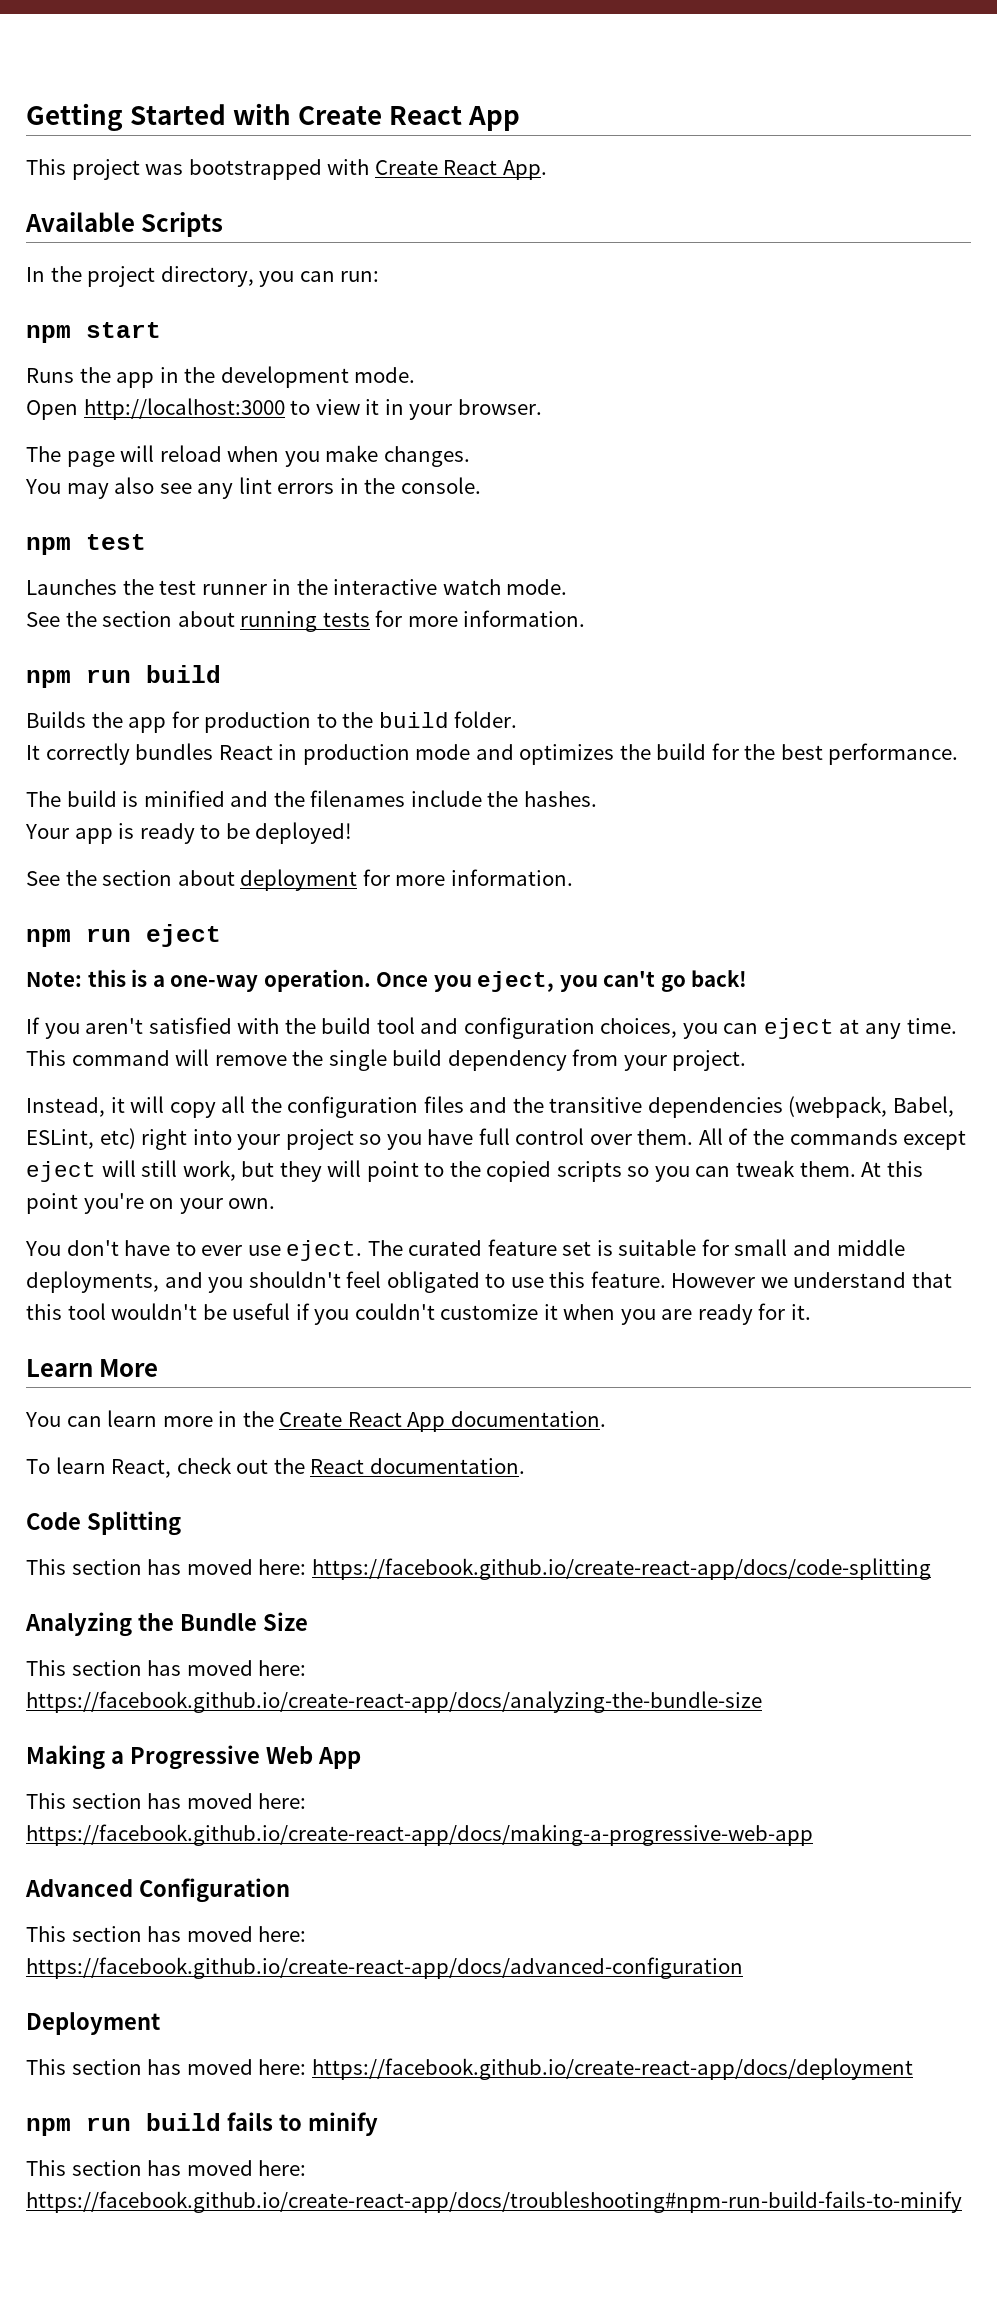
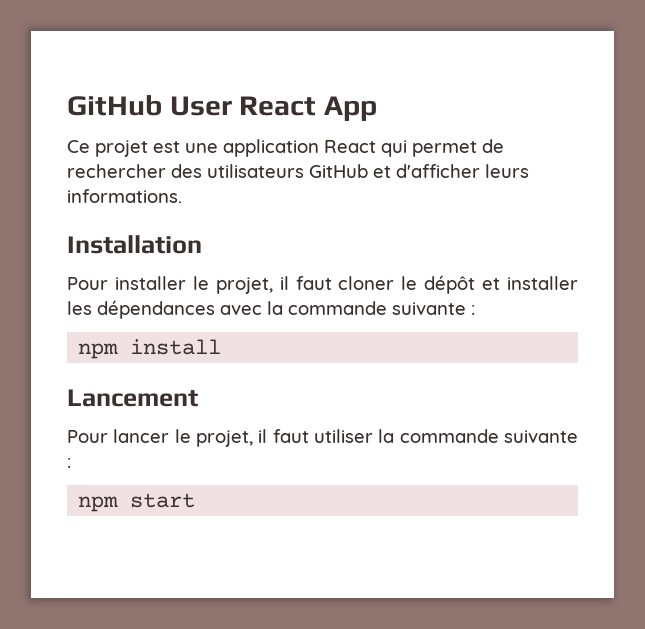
[26,103,521,131] [26,159,547,180] [25,212,224,237] [26,266,380,287] [26,322,161,343] [26,366,416,388] [26,398,542,420] [26,445,470,467] [25,477,481,499] [26,534,146,555] [26,579,568,595] [26,610,586,632] [26,665,221,688] [26,711,518,733] [26,743,959,765] [26,790,597,807] [25,822,353,844] [26,869,573,891] [26,924,221,947] [26,969,748,992] [26,1017,957,1039] [26,1049,747,1071] [26,1096,954,1118] [26,1128,967,1150] [26,1160,923,1182] [26,1193,276,1214] [25,1239,905,1261] [26,1271,952,1293] [26,1303,812,1325] [26,1359,159,1377] [25,1410,606,1432] [26,1457,525,1478] [26,1511,181,1536] [26,1558,931,1580] [25,1612,308,1637] [26,1660,307,1676] [26,1691,762,1713] [26,1745,361,1770] [26,1793,307,1809] [26,1824,813,1846] [25,1878,290,1903] [26,1926,307,1942] [26,1957,743,1979] [26,2012,160,2035] [26,2058,913,2080] [26,2112,378,2136] [26,2160,307,2176] [26,2191,962,2213] Getting Started with Create React App // This project was bootstrapped with Create React App. // Available Scripts // In the project directory, you can run: // npm start // Runs the app in the development mode. // Open http://localhost:3000 to view it in your browser. // The page will reload when you make changes. // You may also see any lint errors in the console. // npm test // Launches the test runner in the interactive watch mode. // See the section about running tests for more information. // npm run build // Builds the app for production to the build folder. // It correctly bundles React in production mode and optimizes the build for the best performance. // The build is minified and the filenames include the hashes. // Your app is ready to be deployed! // See the section about deployment for more information. // npm run eject // Note: this is a one-way operation. Once you eject, you can't go back! // If you aren't satisfied with the build tool and configuration choices, you can eject at any time. This command will remove the single build dependency from your project. // Instead, it will copy all the configuration files and the transitive dependencies (webpack, Babel, ESLint, etc) right into your project so you have full control over them. All of the commands except eject will still work, but they will point to the copied scripts so you can tweak them. At this point you're on your own. // You don't have to ever use eject. The curated feature set is suitable for small and middle deployments, and you shouldn't feel obligated to use this feature. However we understand that this tool wouldn't be useful if you couldn't customize it when you are ready for it. // Learn More // You can learn more in the Create React App documentation. // To learn React, check out the React documentation. // Code Splitting // This section has moved here: https://facebook.github.io/create-react-app/docs/code-splitting // Analyzing the Bundle Size // This section has moved here: https://facebook.github.io/create-react-app/docs/analyzing-the-bundle-size // Making a Progressive Web App // This section has moved here: https://facebook.github.io/create-react-app/docs/making-a-progressive-web-app // Advanced Configuration // This section has moved here: https://facebook.github.io/create-react-app/docs/advanced-configuration // Deployment // This section has moved here: https://facebook.github.io/create-react-app/docs/deployment // npm run build fails to minify // This section has moved here: https://facebook.github.io/create-react-app/docs/troubleshooting#npm-run-build-fails-to-minify -> [67,95,378,121] [67,139,504,157] [67,164,529,178] [67,189,182,203] [67,235,202,254] [67,275,578,294] [67,300,475,319] [78,339,222,359] [67,389,198,407] [67,429,578,447] [67,458,71,468] [78,493,196,512] GitHub User React App // Ce projet est une application React qui permet de rechercher des utilisateurs GitHub et d'afficher leurs informations. // Installation // Pour installer le projet, il faut cloner le dépôt et installer les dépendances avec la commande suivante : // npm install // Lancement // Pour lancer le projet, il faut utiliser la commande suivante : // npm start

